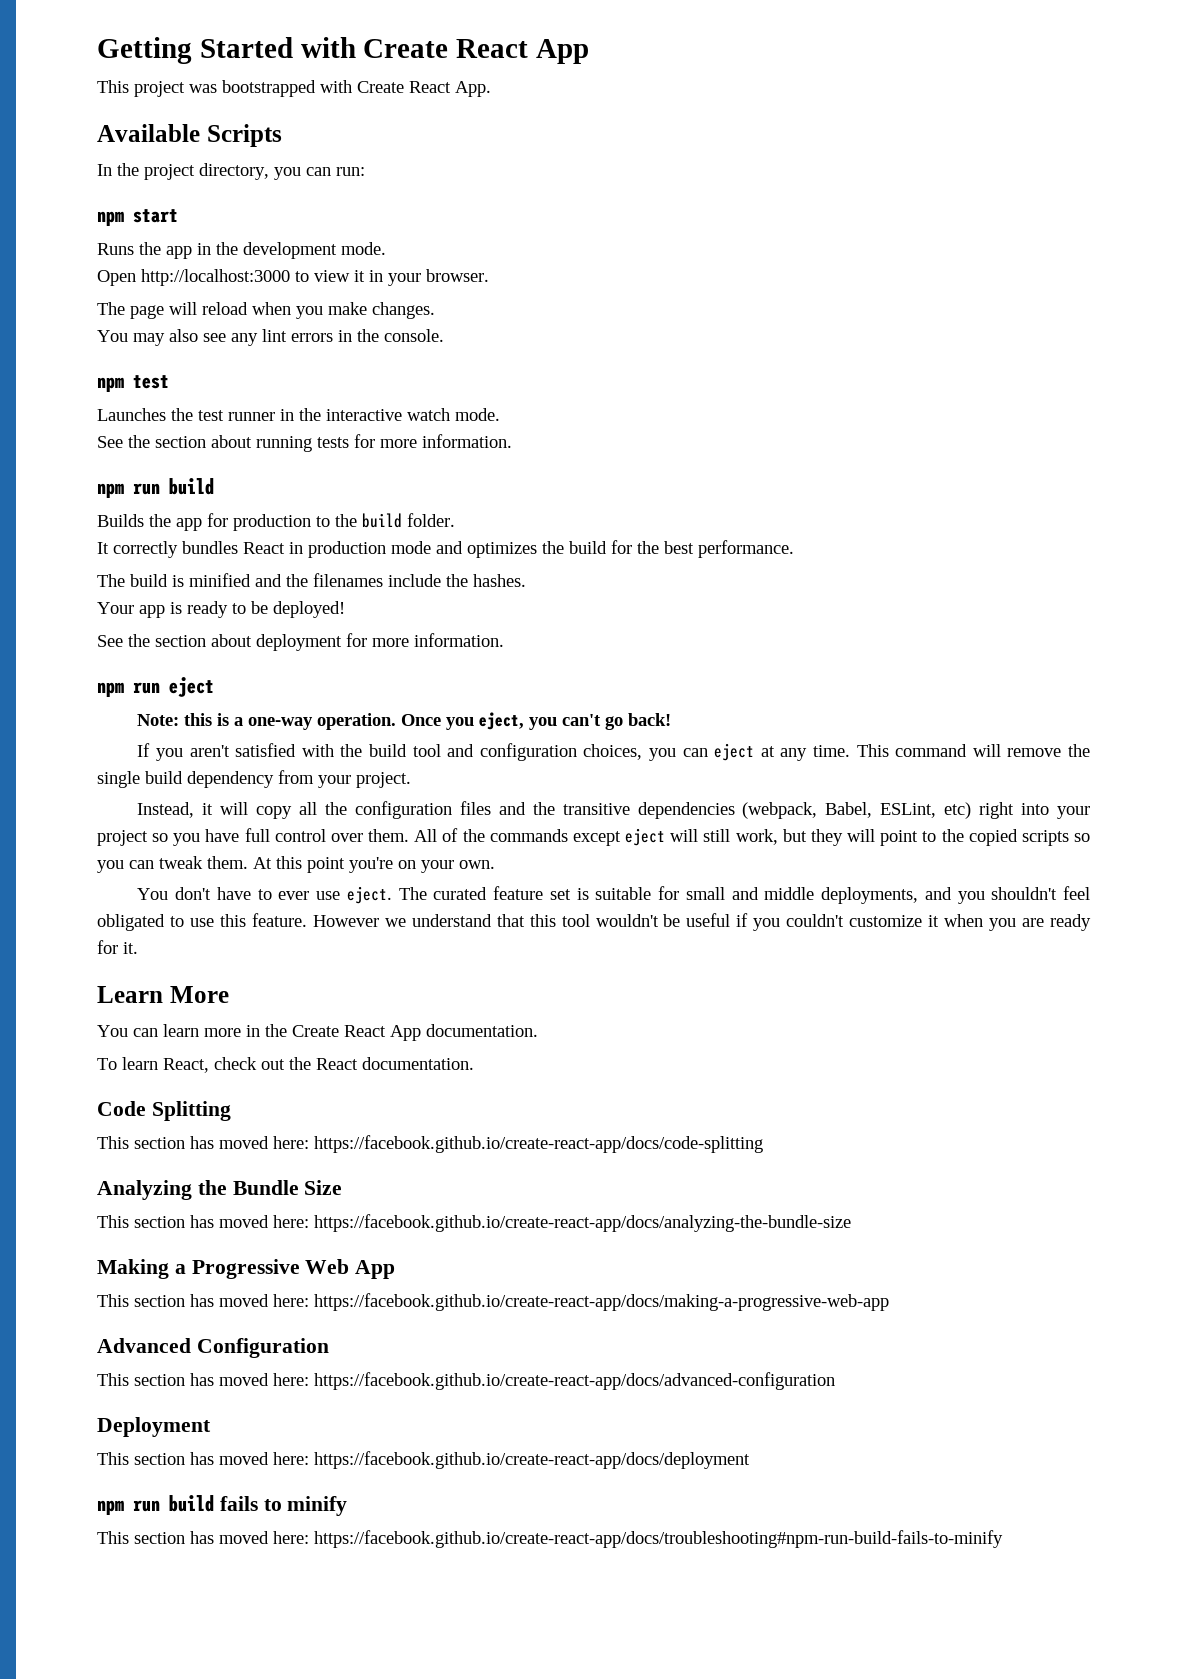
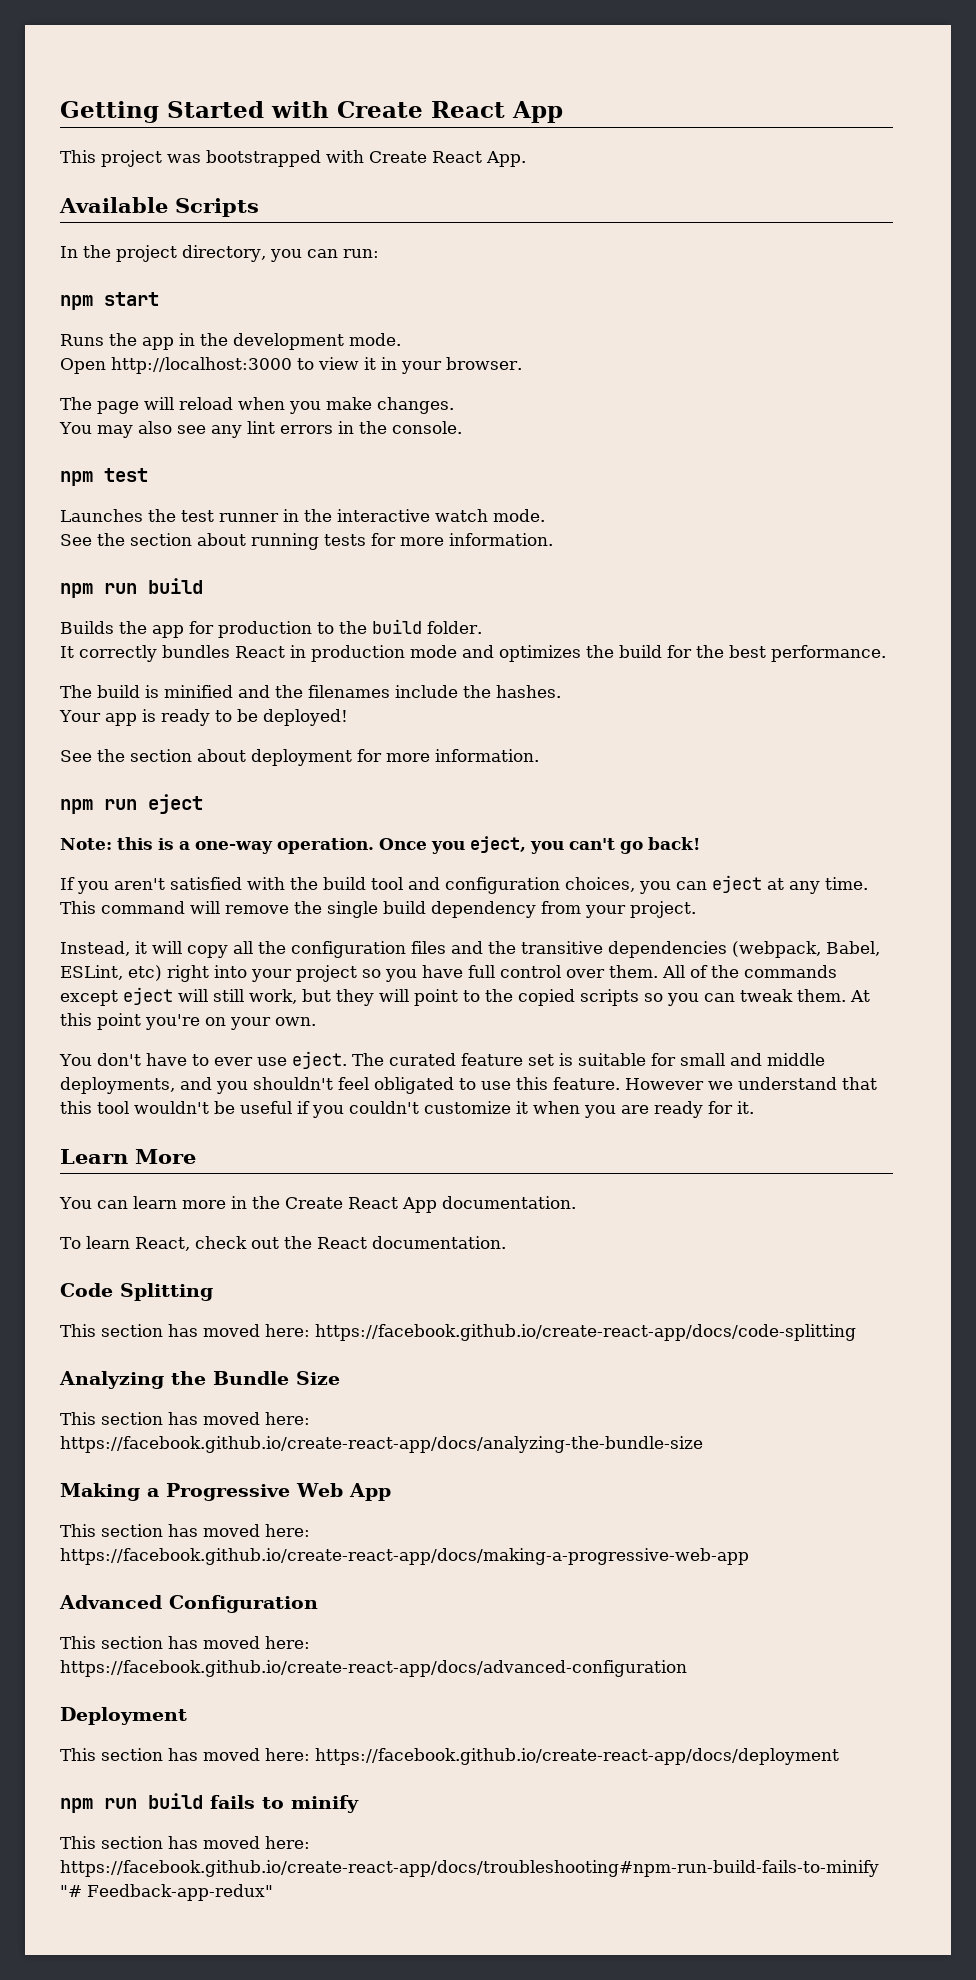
(1003, 1539) none -> [60,1884,273,1901] "# Feedback-app-redux"

